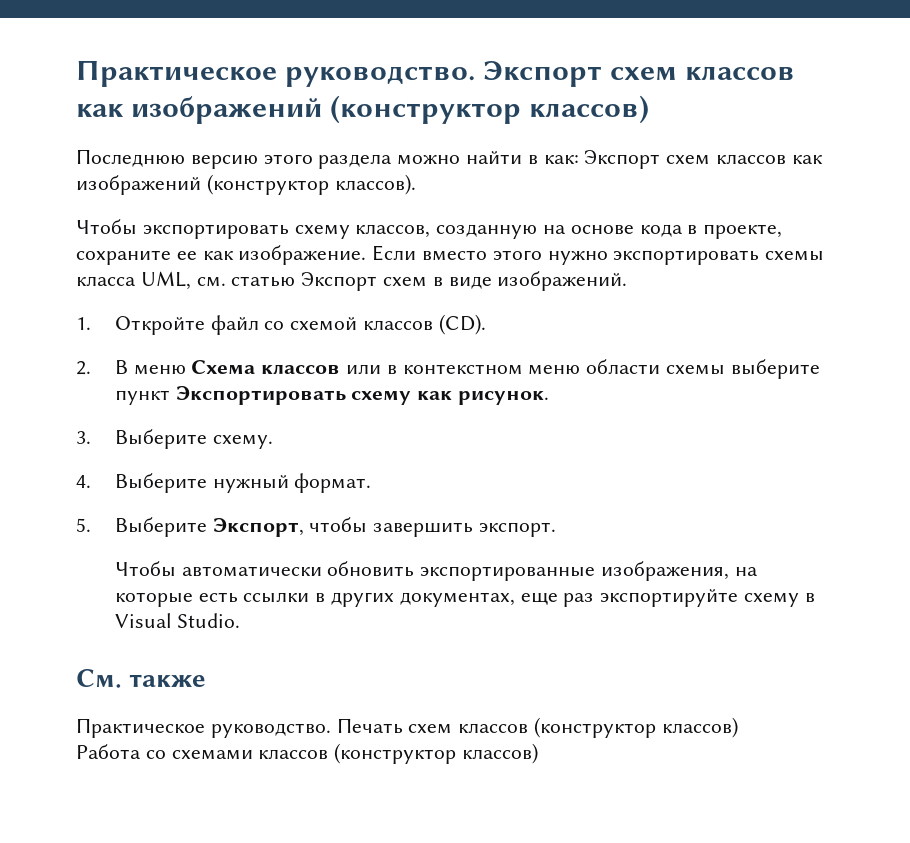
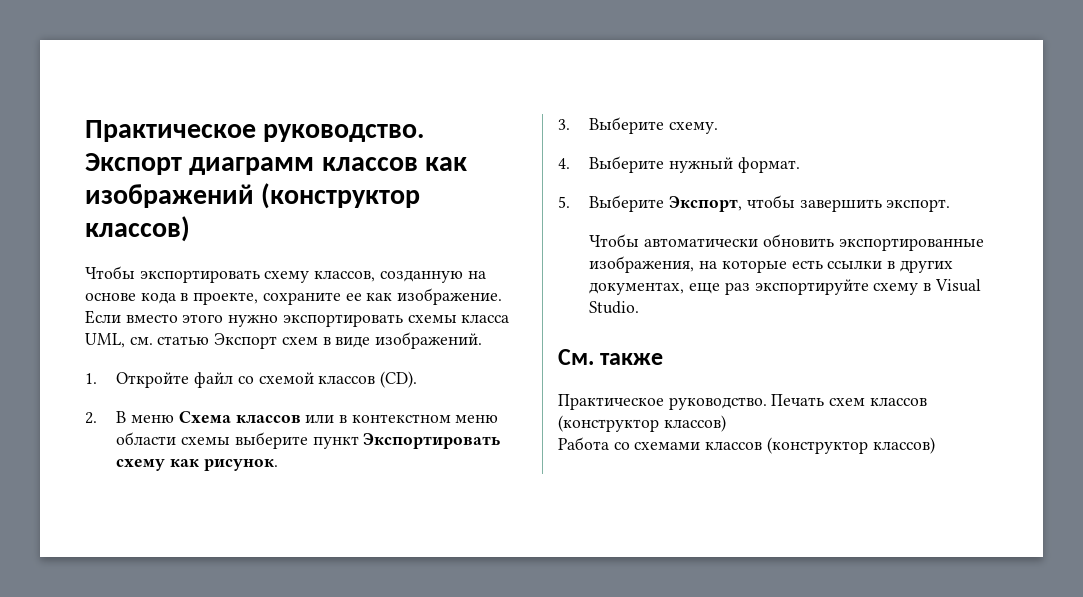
[610,66,678,81] схем -> [189,157,315,175] диаграмм
[76,149,823,169] [76,174,416,195] // Последнюю версию этого раздела можно найти в как: Экспорт схем классов как изображений (конструктор классов). -> (190, 229) none

